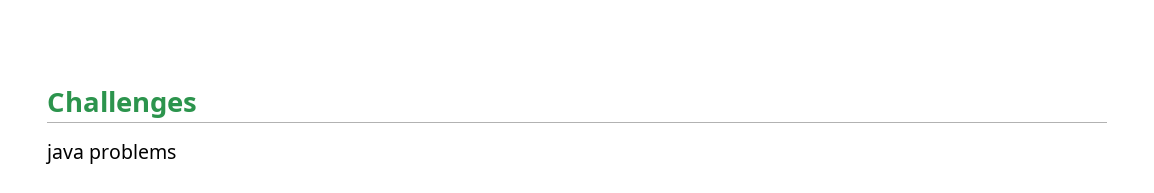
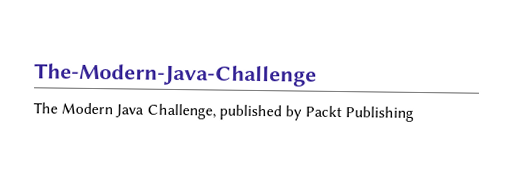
[47,91,197,118] [45,144,177,164] Challenges // java problems -> [34,63,317,87] [33,102,415,122] The-Modern-Java-Challenge // The Modern Java Challenge, published by Packt Publishing

